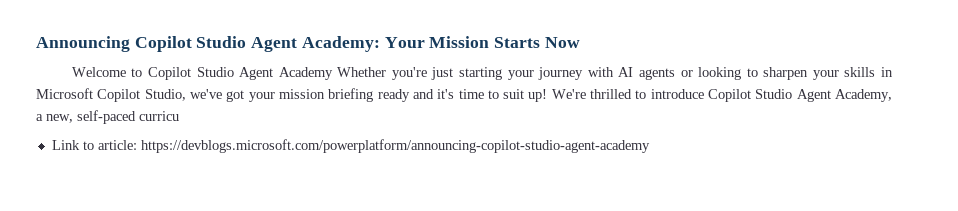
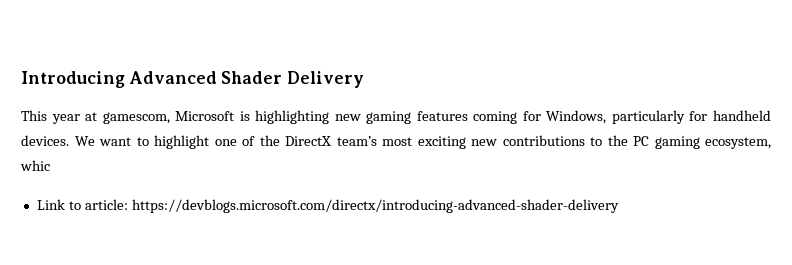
[36,36,580,52] [71,67,894,80] [36,88,893,102] [36,110,179,124] Announcing Copilot Studio Agent Academy: Your Mission Starts Now // Welcome to Copilot Studio Agent Academy Whether you're just starting your journey with AI agents or looking to sharpen your skills in Microsoft Copilot Studio, we've got your mission briefing ready and it's time to suit up! We're thrilled to introduce Copilot Studio Agent Academy, a new, self-paced curricu -> [21,71,365,88] [21,110,771,124] [21,135,771,149] [20,160,50,171] Introducing Advanced Shader Delivery // This year at gamescom, Microsoft is highlighting new gaming features coming for Windows, particularly for handheld devices. We want to highlight one of the DirectX team’s most exciting new contributions to the PC gaming ecosystem, whic
[140,139,650,153] https://devblogs.microsoft.com/powerplatform/announcing-copilot-studio-agent-academy -> [131,199,619,213] https://devblogs.microsoft.com/directx/introducing-advanced-shader-delivery

